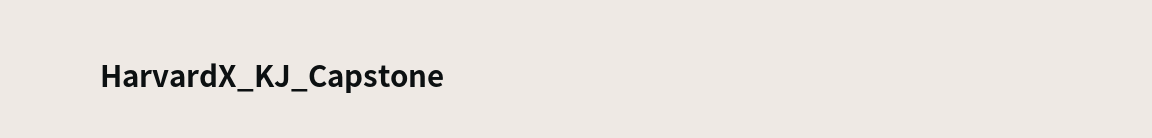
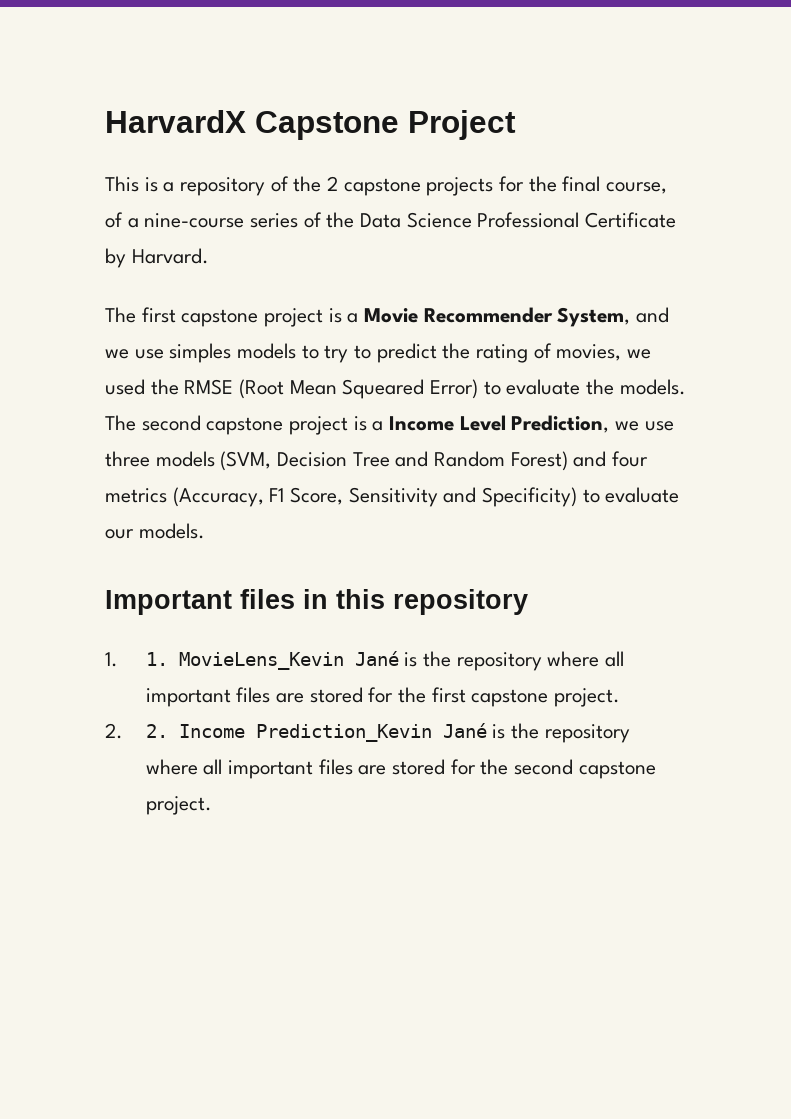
[100,63,444,93] HarvardX_KJ_Capstone -> [105,110,516,140] [105,176,668,196] [105,212,677,228] [105,248,209,268] [105,307,670,327] [105,343,652,363] [105,379,686,399] [105,415,674,435] [105,451,649,471] [105,487,680,507] [105,523,205,539] [105,589,528,615] [105,651,625,671] [145,687,621,707] [105,723,630,743] [145,759,656,779] [145,796,212,815] HarvardX Capstone Project // This is a repository of the 2 capstone projects for the final course, of a nine-course series of the Data Science Professional Certificate by Harvard. // The first capstone project is a Movie Recommender System, and we use simples models to try to predict the rating of movies, we used the RMSE (Root Mean Squeared Error) to evaluate the models. The second capstone project is a Income Level Prediction, we use three models (SVM, Decision Tree and Random Forest) and four metrics (Accuracy, F1 Score, Sensitivity and Specificity) to evaluate our models. // Important files in this repository // 1. 1. MovieLens_Kevin Jané is the repository where all important files are stored for the first capstone project. // 2. 2. Income Prediction_Kevin Jané is the repository where all important files are stored for the second capstone project.

